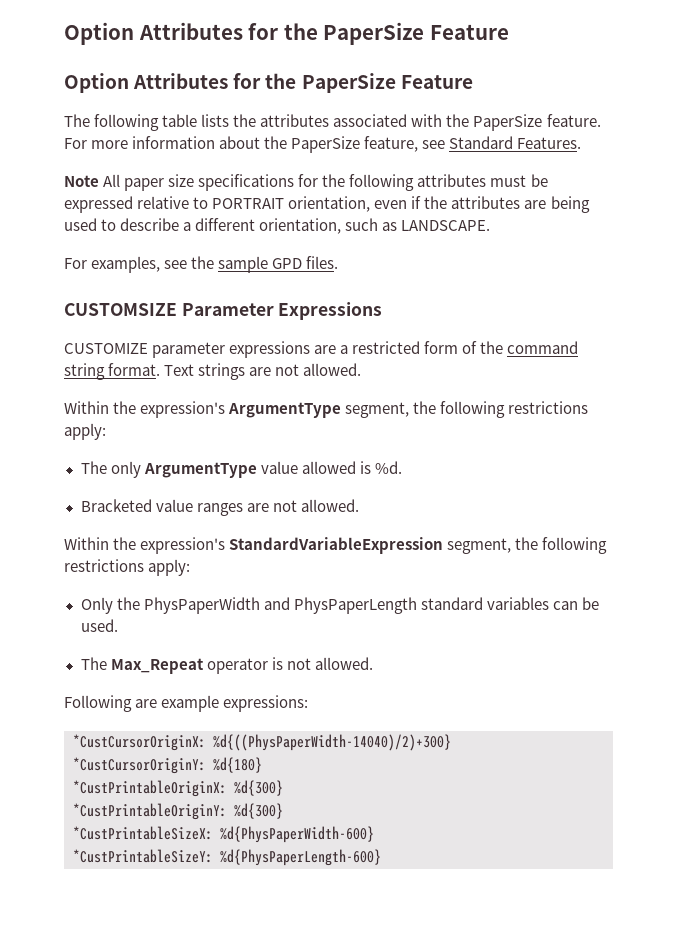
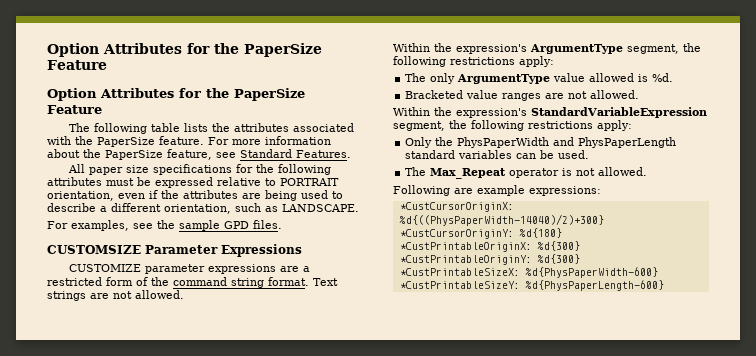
[64,175,99,187] Note -> (351, 154) none

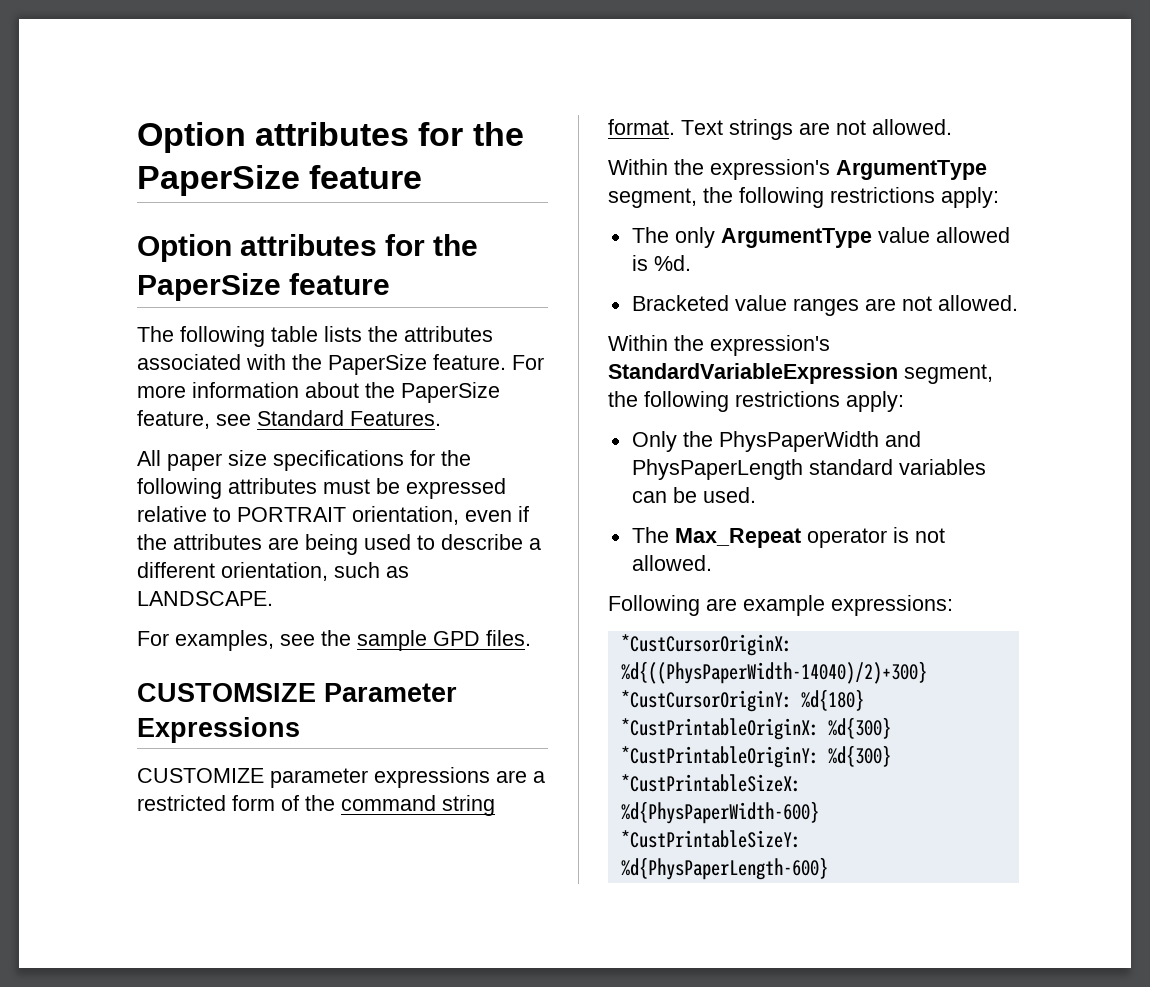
[47,43,322,57] [47,60,107,70] [47,88,305,101] [47,105,102,114] Option Attributes for the PaperSize Feature // Option Attributes for the PaperSize Feature -> [137,122,524,153] [137,165,423,196] [137,234,479,262] [137,273,391,301] Option attributes for the PaperSize feature // Option attributes for the PaperSize feature

